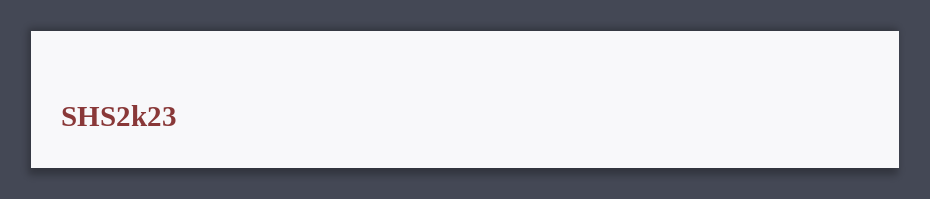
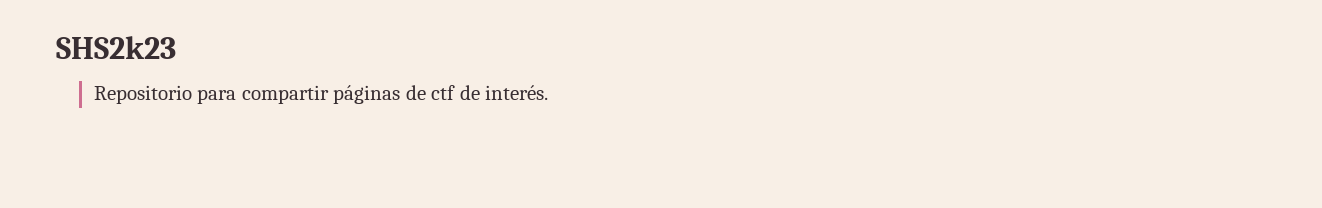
(177, 115) none -> [93,85,549,104] // Repositorio para compartir páginas de ctf de interés.

